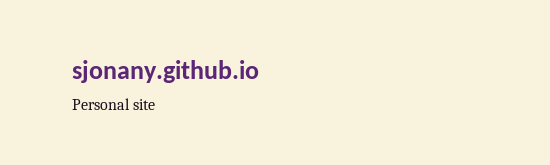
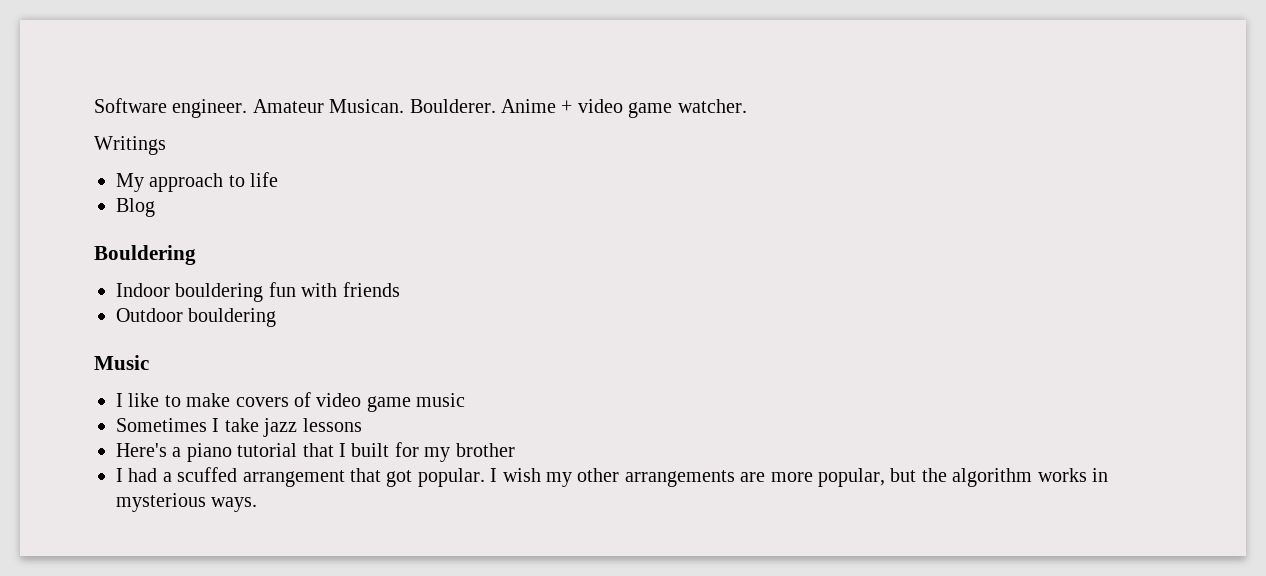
[72,60,259,83] [72,98,156,110] sjonany.github.io // Personal site -> [94,98,747,118] [94,136,166,155] [116,172,279,192] [116,198,155,217] [94,245,196,265] [116,282,400,302] [116,308,277,327] [94,355,149,370] [116,392,466,412] [116,418,362,437] [116,442,515,462] [116,467,1108,487] [116,493,258,512] Software engineer. Amateur Musican. Boulderer. Anime + video game watcher. // Writings // My approach to life // Blog // Bouldering // Indoor bouldering fun with friends // Outdoor bouldering // Music // I like to make covers of video game music // Sometimes I take jazz lessons // Here's a piano tutorial that I built for my brother // I had a scuffed arrangement that got popular. I wish my other arrangements are more popular, but the algorithm works in mysterious ways.

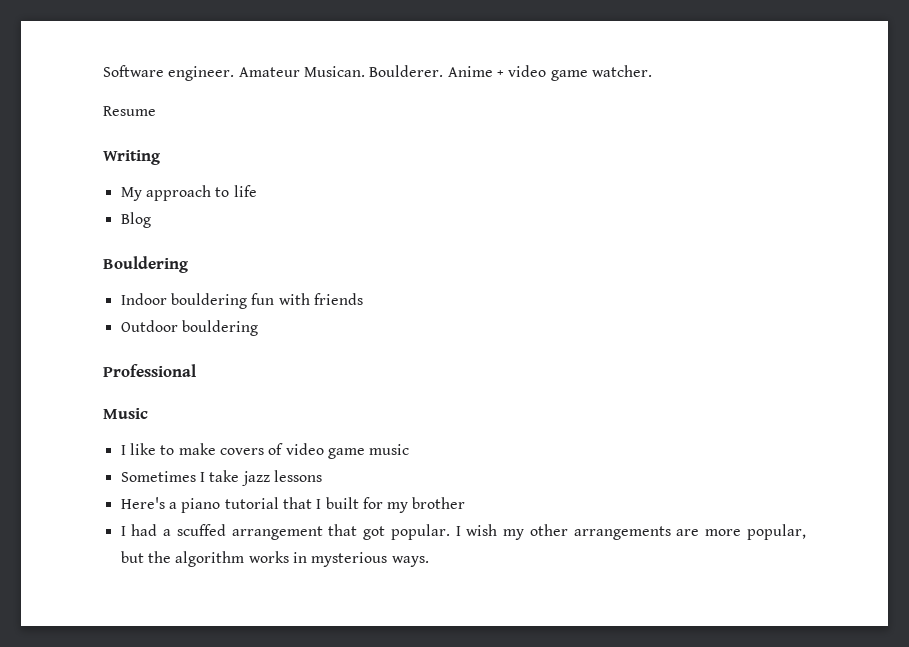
[94,136,166,155] Writings -> [103,106,156,116] [103,150,160,165] Resume // Writing
(277, 317) none -> [103,364,196,377] // Professional

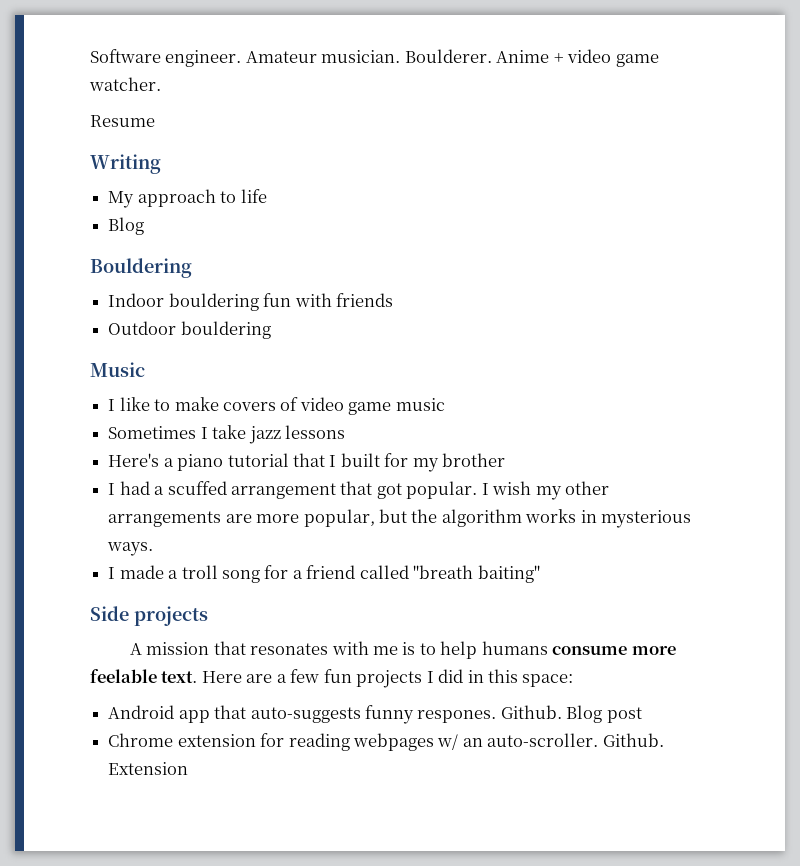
[303,66,365,77] Musican. -> [321,50,401,63] musician.
[103,364,196,377] // Professional -> (271, 330) none
(429, 561) none -> [108,565,540,583] [90,606,208,626] [129,641,676,659] [90,669,574,688] [108,705,642,724] [108,733,664,751] [108,762,189,775] // I made a troll song for a friend called "breath baiting" // Side projects // A mission that resonates with me is to help humans consume more feelable text. Here are a few fun projects I did in this space: // Android app that auto-suggests funny respones. Github. Blog post // Chrome extension for reading webpages w/ an auto-scroller. Github. Extension

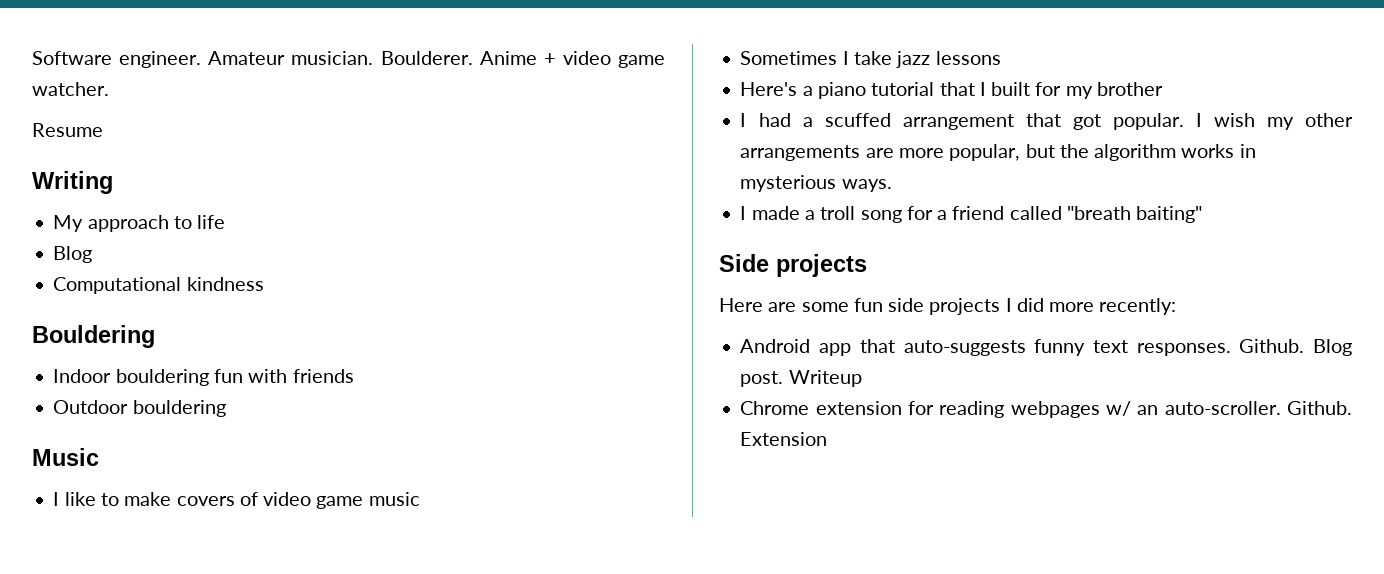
(145, 226) none -> [53,277,264,294] // Computational kindness
[129,641,676,659] [90,669,574,688] A mission that resonates with me is to help humans consume more feelable text. Here are a few fun projects I did in this space: -> [719,298,1177,315] Here are some fun side projects I did more recently:
[417,705,642,723] respones. Github. Blog post -> [1092,339,1352,356] [740,370,862,387] text responses. Github. Blog post. Writeup

